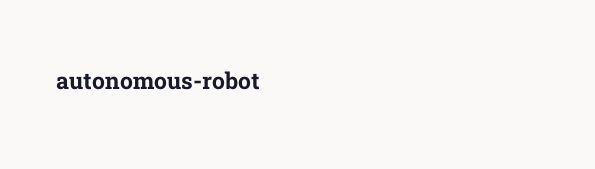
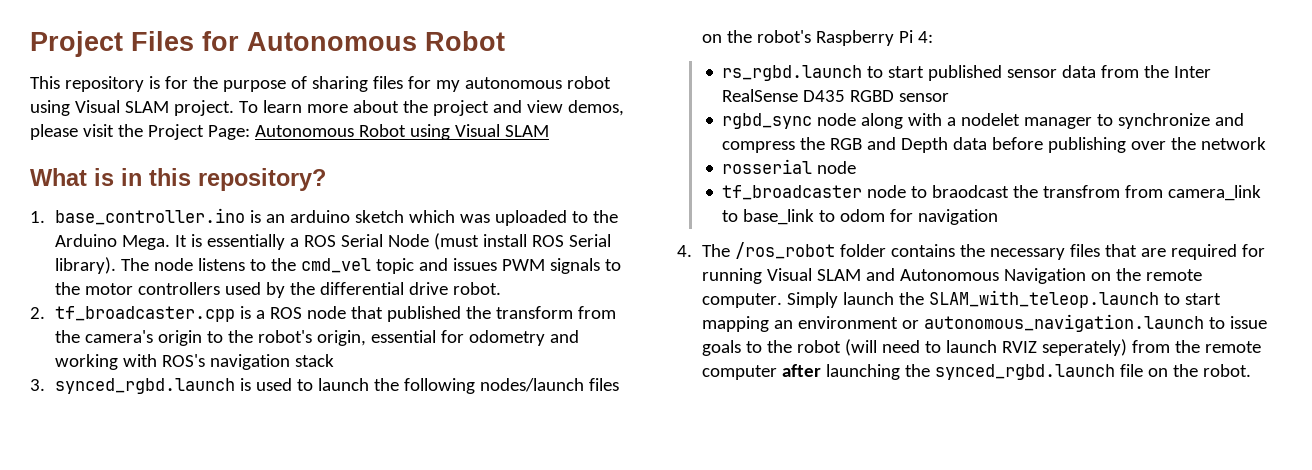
[56,71,260,90] autonomous-robot -> [30,31,505,57] [30,76,611,92] [30,100,624,116] [30,124,549,140] [30,168,326,191] [30,208,618,226] [54,233,611,250] [54,257,621,274] [54,282,501,298] [30,306,616,322] [54,330,579,346] [54,354,334,370] [30,378,619,394] [701,30,933,46] [722,65,1212,81] [722,89,950,102] [722,113,1245,129] [722,137,1267,153] [722,159,857,174] [722,185,1262,201] [722,209,999,225] [677,242,1265,260] [701,268,1202,284] [701,290,1221,308] [701,314,1267,332] [701,339,1261,356] [701,364,1251,380] Project Files for Autonomous Robot // This repository is for the purpose of sharing files for my autonomous robot using Visual SLAM project. To learn more about the project and view demos, please visit the Project Page: Autonomous Robot using Visual SLAM // What is in this repository? // 1. base_controller.ino is an arduino sketch which was uploaded to the Arduino Mega. It is essentially a ROS Serial Node (must install ROS Serial library). The node listens to the cmd_vel topic and issues PWM signals to the motor controllers used by the differential drive robot. // 2. tf_broadcaster.cpp is a ROS node that published the transform from the camera's origin to the robot's origin, essential for odometry and working with ROS's navigation stack // 3. synced_rgbd.launch is used to launch the following nodes/launch files on the robot's Raspberry Pi 4: // rs_rgbd.launch to start published sensor data from the Inter RealSense D435 RGBD sensor // rgbd_sync node along with a nodelet manager to synchronize and compress the RGB and Depth data before publishing over the network // rosserial node // tf_broadcaster node to braodcast the transfrom from camera_link to base_link to odom for navigation // 4. The /ros_robot folder contains the necessary files that are required for running Visual SLAM and Autonomous Navigation on the remote computer. Simply launch the SLAM_with_teleop.launch to start mapping an environment or autonomous_navigation.launch to issue goals to the robot (will need to launch RVIZ seperately) from the remote computer after launching the synced_rgbd.launch file on the robot.

